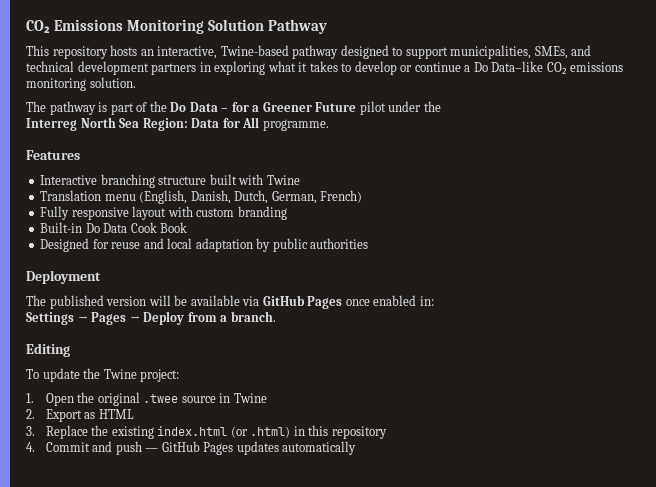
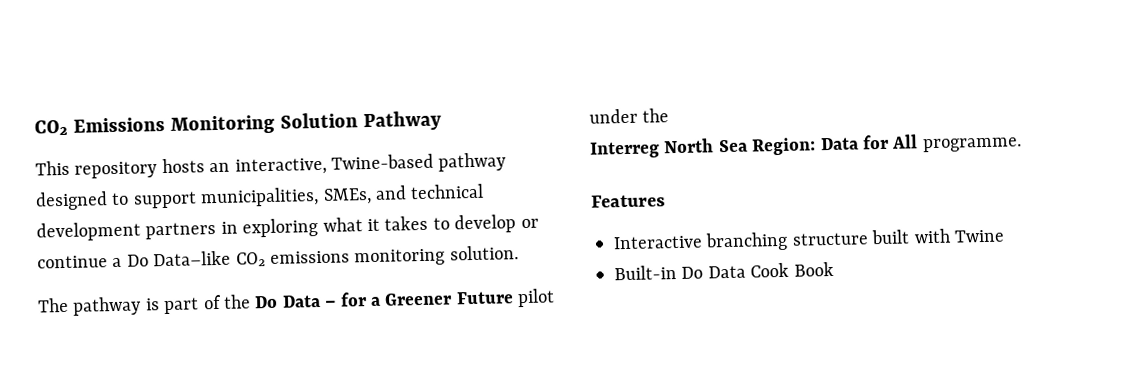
[40,190,363,204] [40,206,287,220] // Translation menu (English, Danish, Dutch, German, French) // Fully responsive layout with custom branding -> (1005, 236) none
[40,238,369,252] [26,270,101,284] [26,295,434,309] [26,311,276,325] [26,343,70,357] [26,368,180,382] [26,392,267,406] [26,409,134,422] [26,425,387,439] [26,441,357,455] // Designed for reuse and local adaptation by public authorities // Deployment // The published version will be available via GitHub Pages once enabled in: // Settings → Pages → Deploy from a branch. // Editing // To update the Twine project: // 1. Open the original .twee source in Twine // 2. Export as HTML // 3. Replace the existing index.html (or .html) in this repository // 4. Commit and push — GitHub Pages updates automatically -> (834, 269) none

